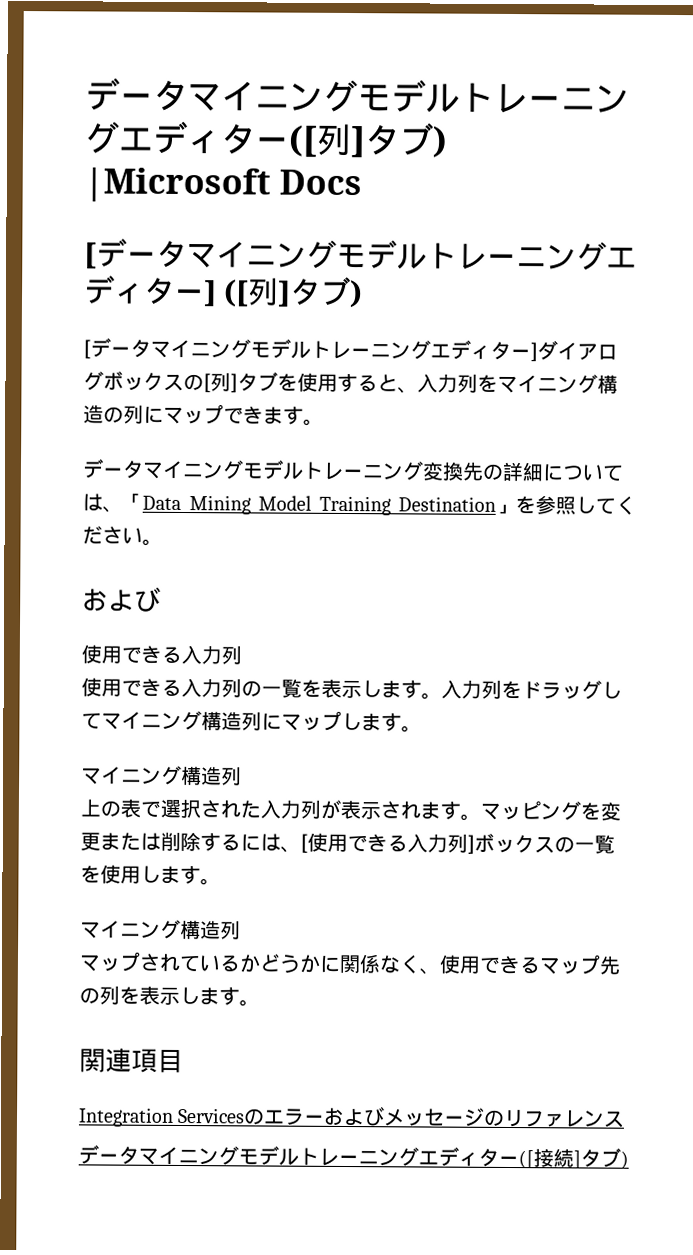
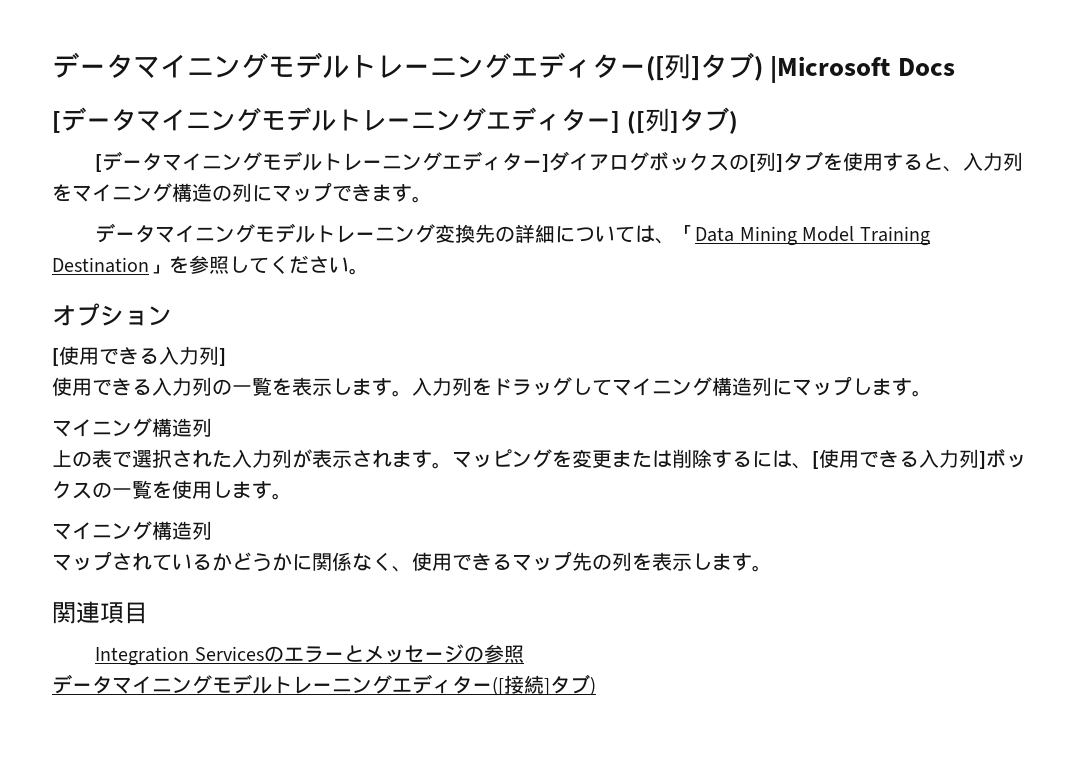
[82,586,161,612] [81,644,242,665] および // 使用できる入力列 -> [52,303,172,326] [52,346,226,366] オプション // [使用できる入力列]
[323,1106,386,1127] および -> [343,645,364,662] と
[503,1108,626,1128] リファレンス -> [483,644,524,663] 参照

